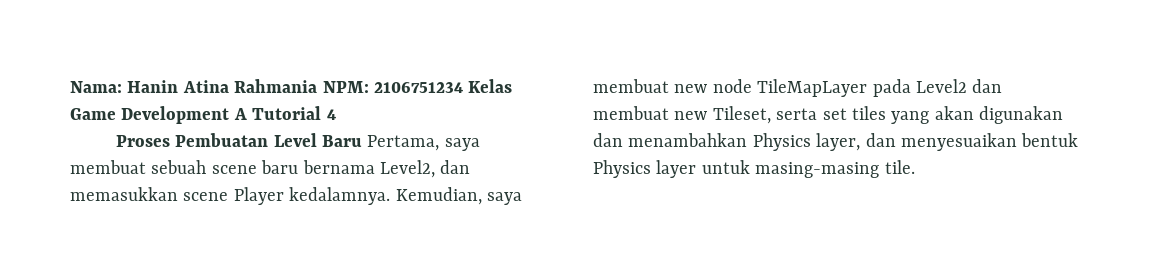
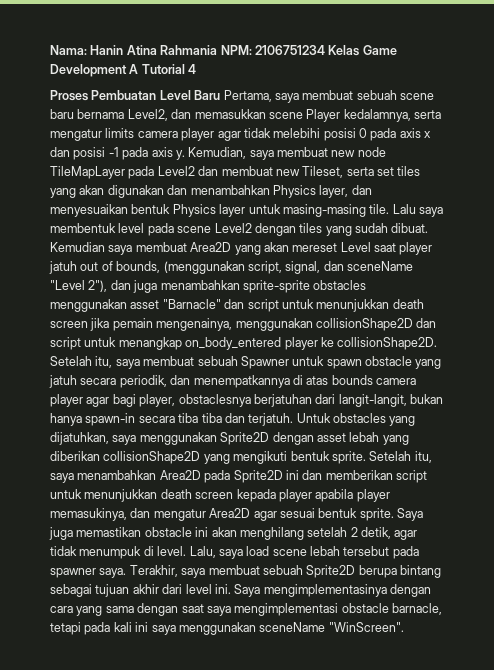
[289,187,391,205] kedalamnya. -> [343,109,441,122] [50,128,432,141] [50,147,185,160] kedalamnya, serta mengatur limits camera player agar tidak melebihi posisi 0 pada axis x dan posisi -1 pada axis y.
(915, 167) none -> [392,204,443,217] [50,223,429,236] [50,242,433,255] [49,261,413,274] [50,280,367,293] [50,299,424,312] [50,318,437,331] [50,337,438,350] [50,356,442,369] [49,375,416,388] [50,394,443,407] [50,413,416,426] [50,432,409,445] [50,451,432,464] [50,470,427,483] [50,489,390,502] [50,508,423,521] [49,527,418,540] [50,546,419,559] [50,565,441,578] [50,584,431,597] [50,603,442,616] [50,622,404,635] Lalu saya membentuk level pada scene Level2 dengan tiles yang sudah dibuat. Kemudian saya membuat Area2D yang akan mereset Level saat player jatuh out of bounds, (menggunakan script, signal, dan sceneName "Level 2"), dan juga menambahkan sprite-sprite obstacles menggunakan asset "Barnacle" dan script untuk menunjukkan death screen jika pemain mengenainya, menggunakan collisionShape2D dan script untuk menangkap on_body_entered player ke collisionShape2D. Setelah itu, saya membuat sebuah Spawner untuk spawn obstacle yang jatuh secara periodik, dan menempatkannya di atas bounds camera player agar bagi player, obstaclesnya berjatuhan dari langit-langit, bukan hanya spawn-in secara tiba tiba dan terjatuh. Untuk obstacles yang dijatuhkan, saya menggunakan Sprite2D dengan asset lebah yang diberikan collisionShape2D yang mengikuti bentuk sprite. Setelah itu, saya menambahkan Area2D pada Sprite2D ini dan memberikan script untuk menunjukkan death screen kepada player apabila player memasukinya, dan mengatur Area2D agar sesuai bentuk sprite. Saya juga memastikan obstacle ini akan menghilang setelah 2 detik, agar tidak menumpuk di level. Lalu, saya load scene lebah tersebut pada spawner saya. Terakhir, saya membuat sebuah Sprite2D berupa bintang sebagai tujuan akhir dari level ini. Saya mengimplementasinya dengan cara yang sama dengan saat saya mengimplementasi obstacle barnacle, tetapi pada kali ini saya menggunakan sceneName "WinScreen".

